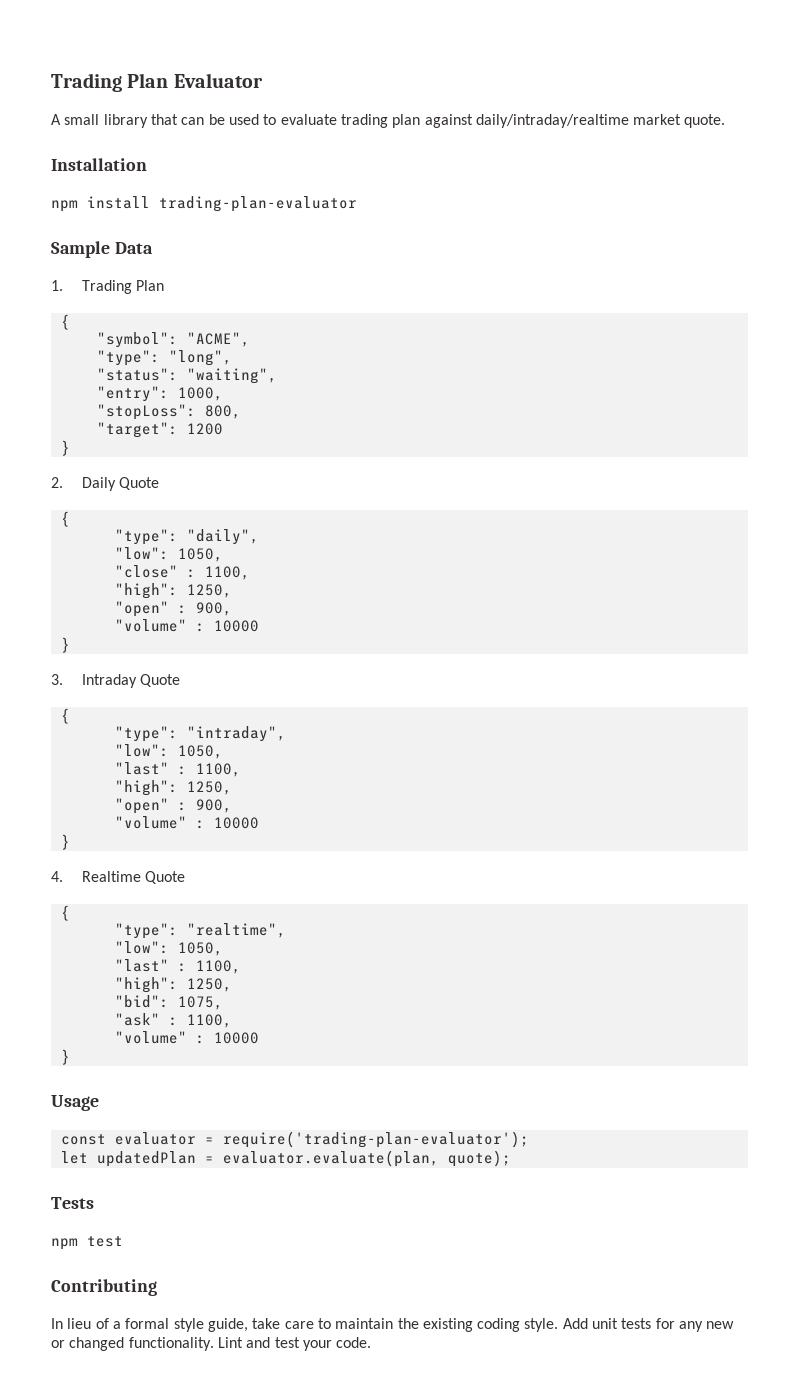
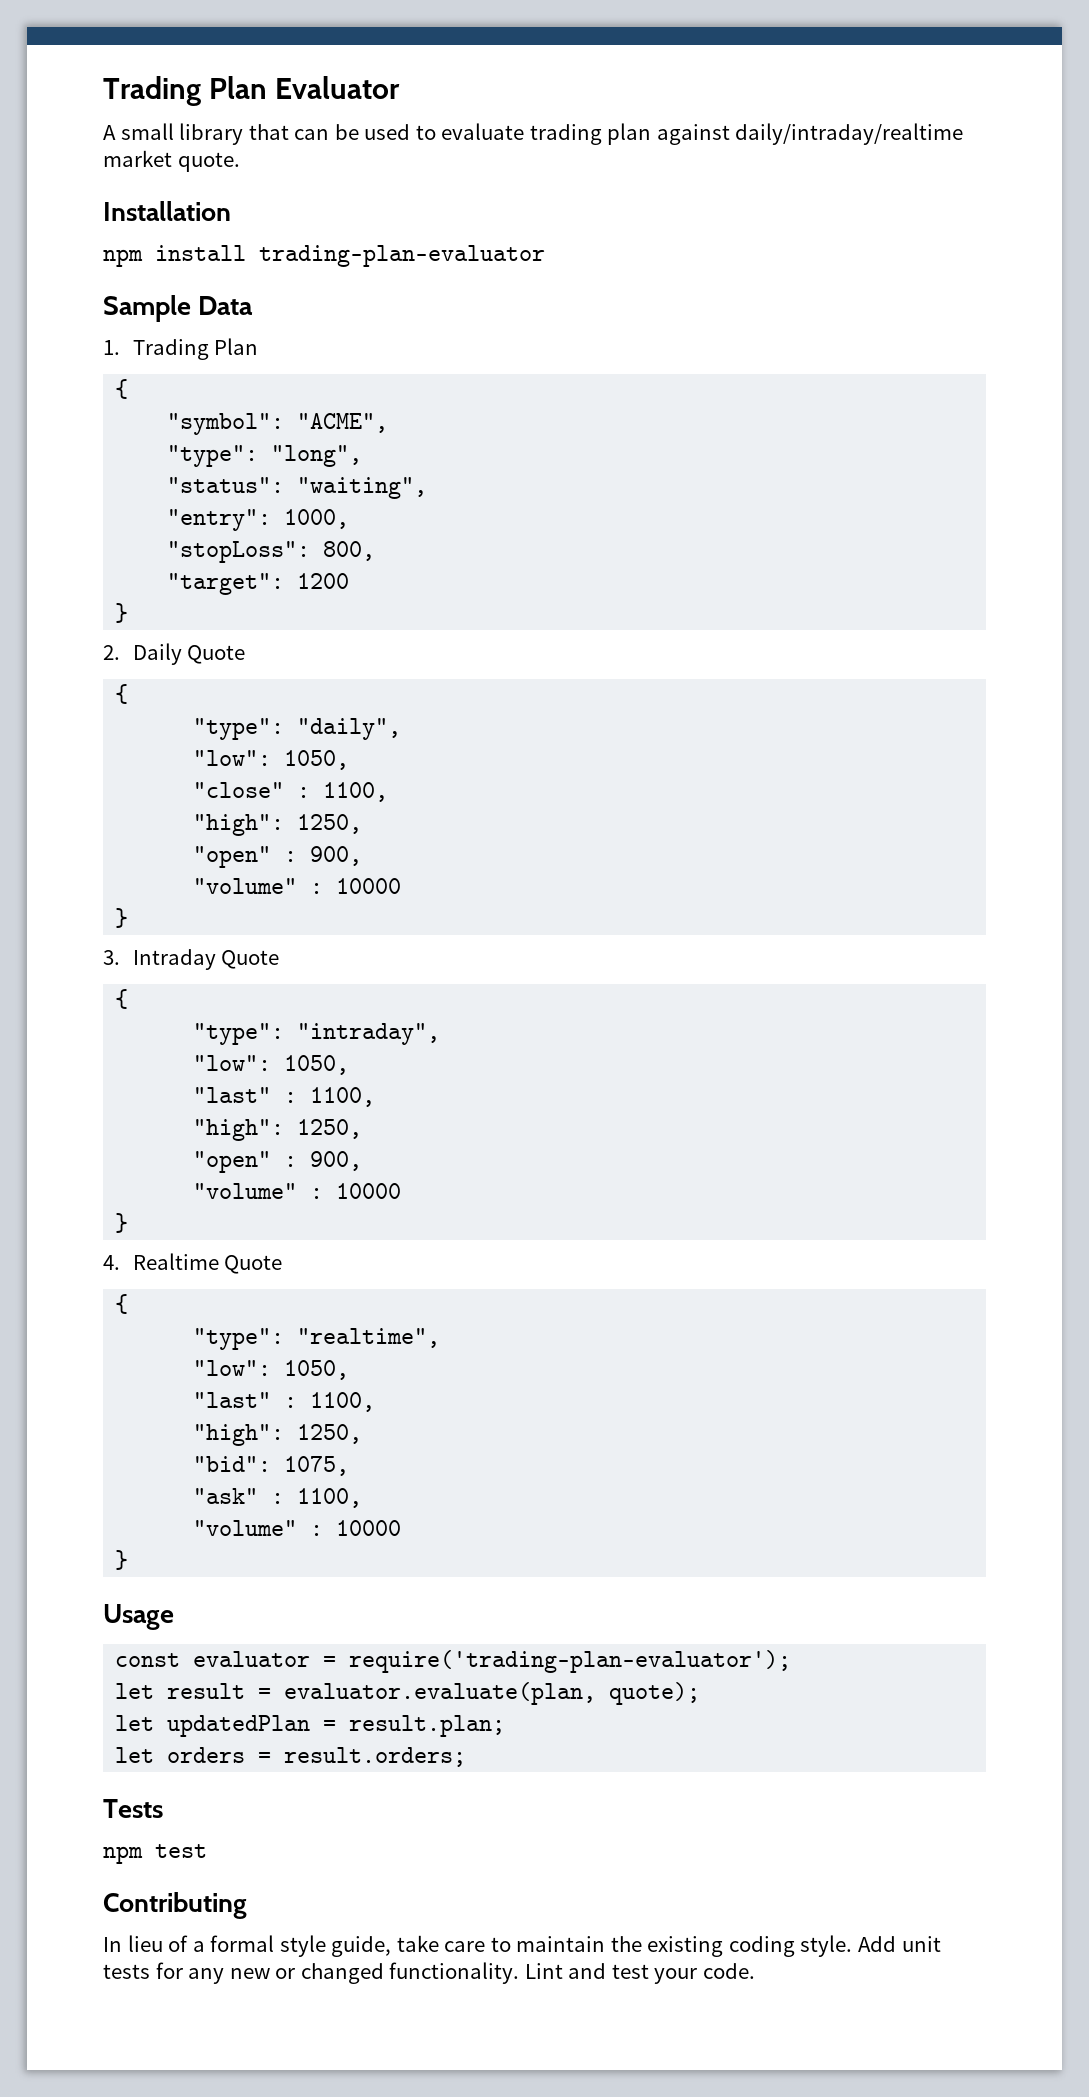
[96,1151,196,1167] updatedPlan -> [167,1683,246,1699] result
(511, 1158) none -> [115,1715,506,1737] [115,1747,467,1767] // let updatedPlan = result.plan; // let orders = result.orders;

